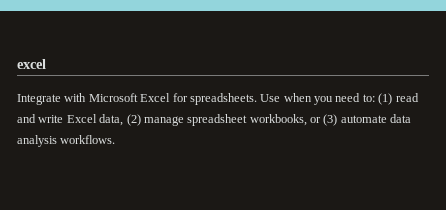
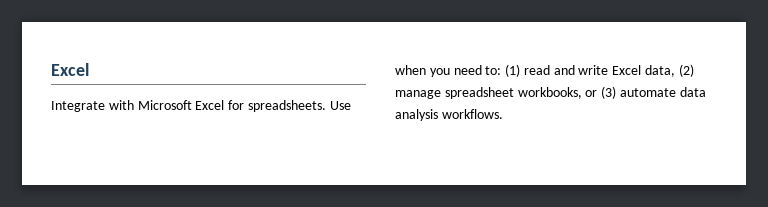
[17,59,46,69] excel -> [51,63,89,76] Excel

